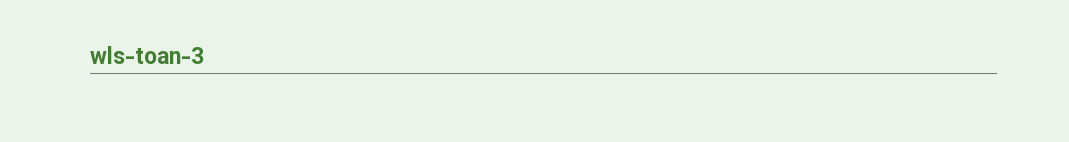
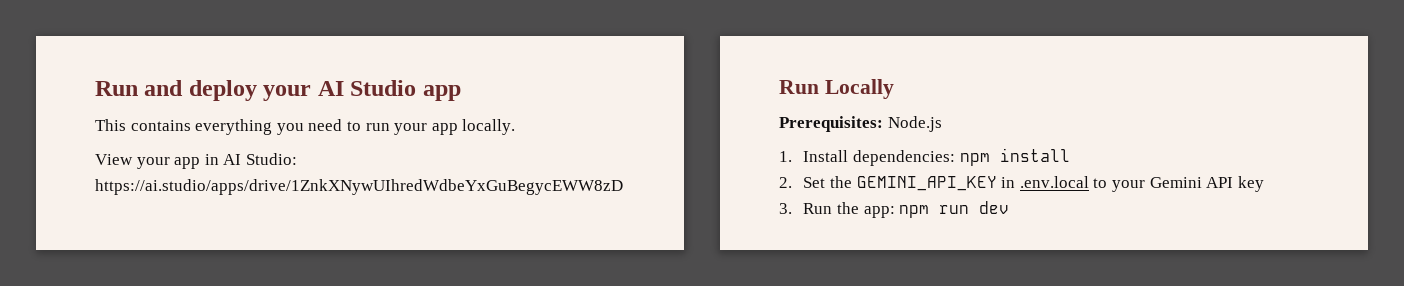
[90,46,204,64] wls-toan-3 -> [95,80,461,101] [95,119,516,135] [95,153,297,169] [95,179,623,195] [779,79,894,99] [779,116,942,132] [779,148,1070,166] [779,176,1264,192] [779,201,1010,218] Run and deploy your AI Studio app // This contains everything you need to run your app locally. // View your app in AI Studio: https://ai.studio/apps/drive/1ZnkXNywUIhredWdbeYxGuBegycEWW8zD // Run Locally // Prerequisites: Node.js // 1. Install dependencies: npm install // 2. Set the GEMINI_API_KEY in .env.local to your Gemini API key // 3. Run the app: npm run dev

